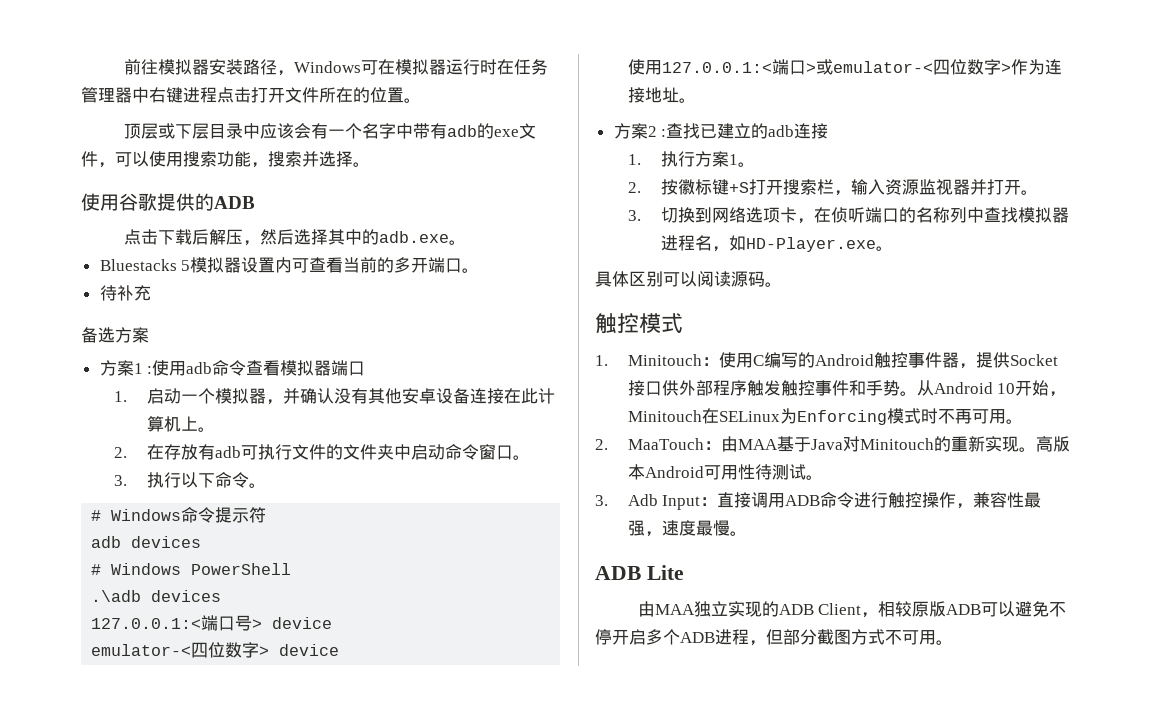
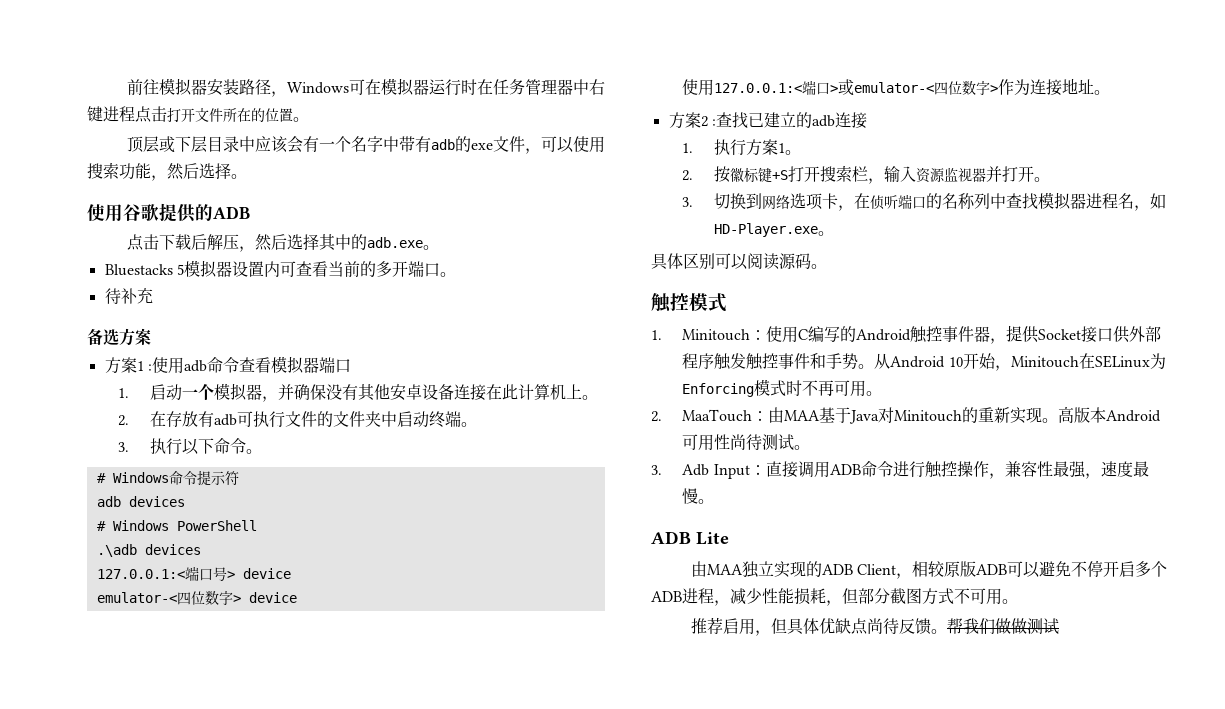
[268,151,319,167] 搜索并 -> [167,163,199,180] 然后
[316,388,334,404] 认 -> [309,384,326,400] 保
[444,444,513,460] 命令窗口 -> [428,411,461,428] 终端
(755, 472) none -> [730,434,747,450] 尚
(766, 643) none -> [730,588,842,606] 减少性能损耗，
(953, 642) none -> [690,617,1059,636] // 推荐启用，但具体优缺点尚待反馈。帮我们做做测试

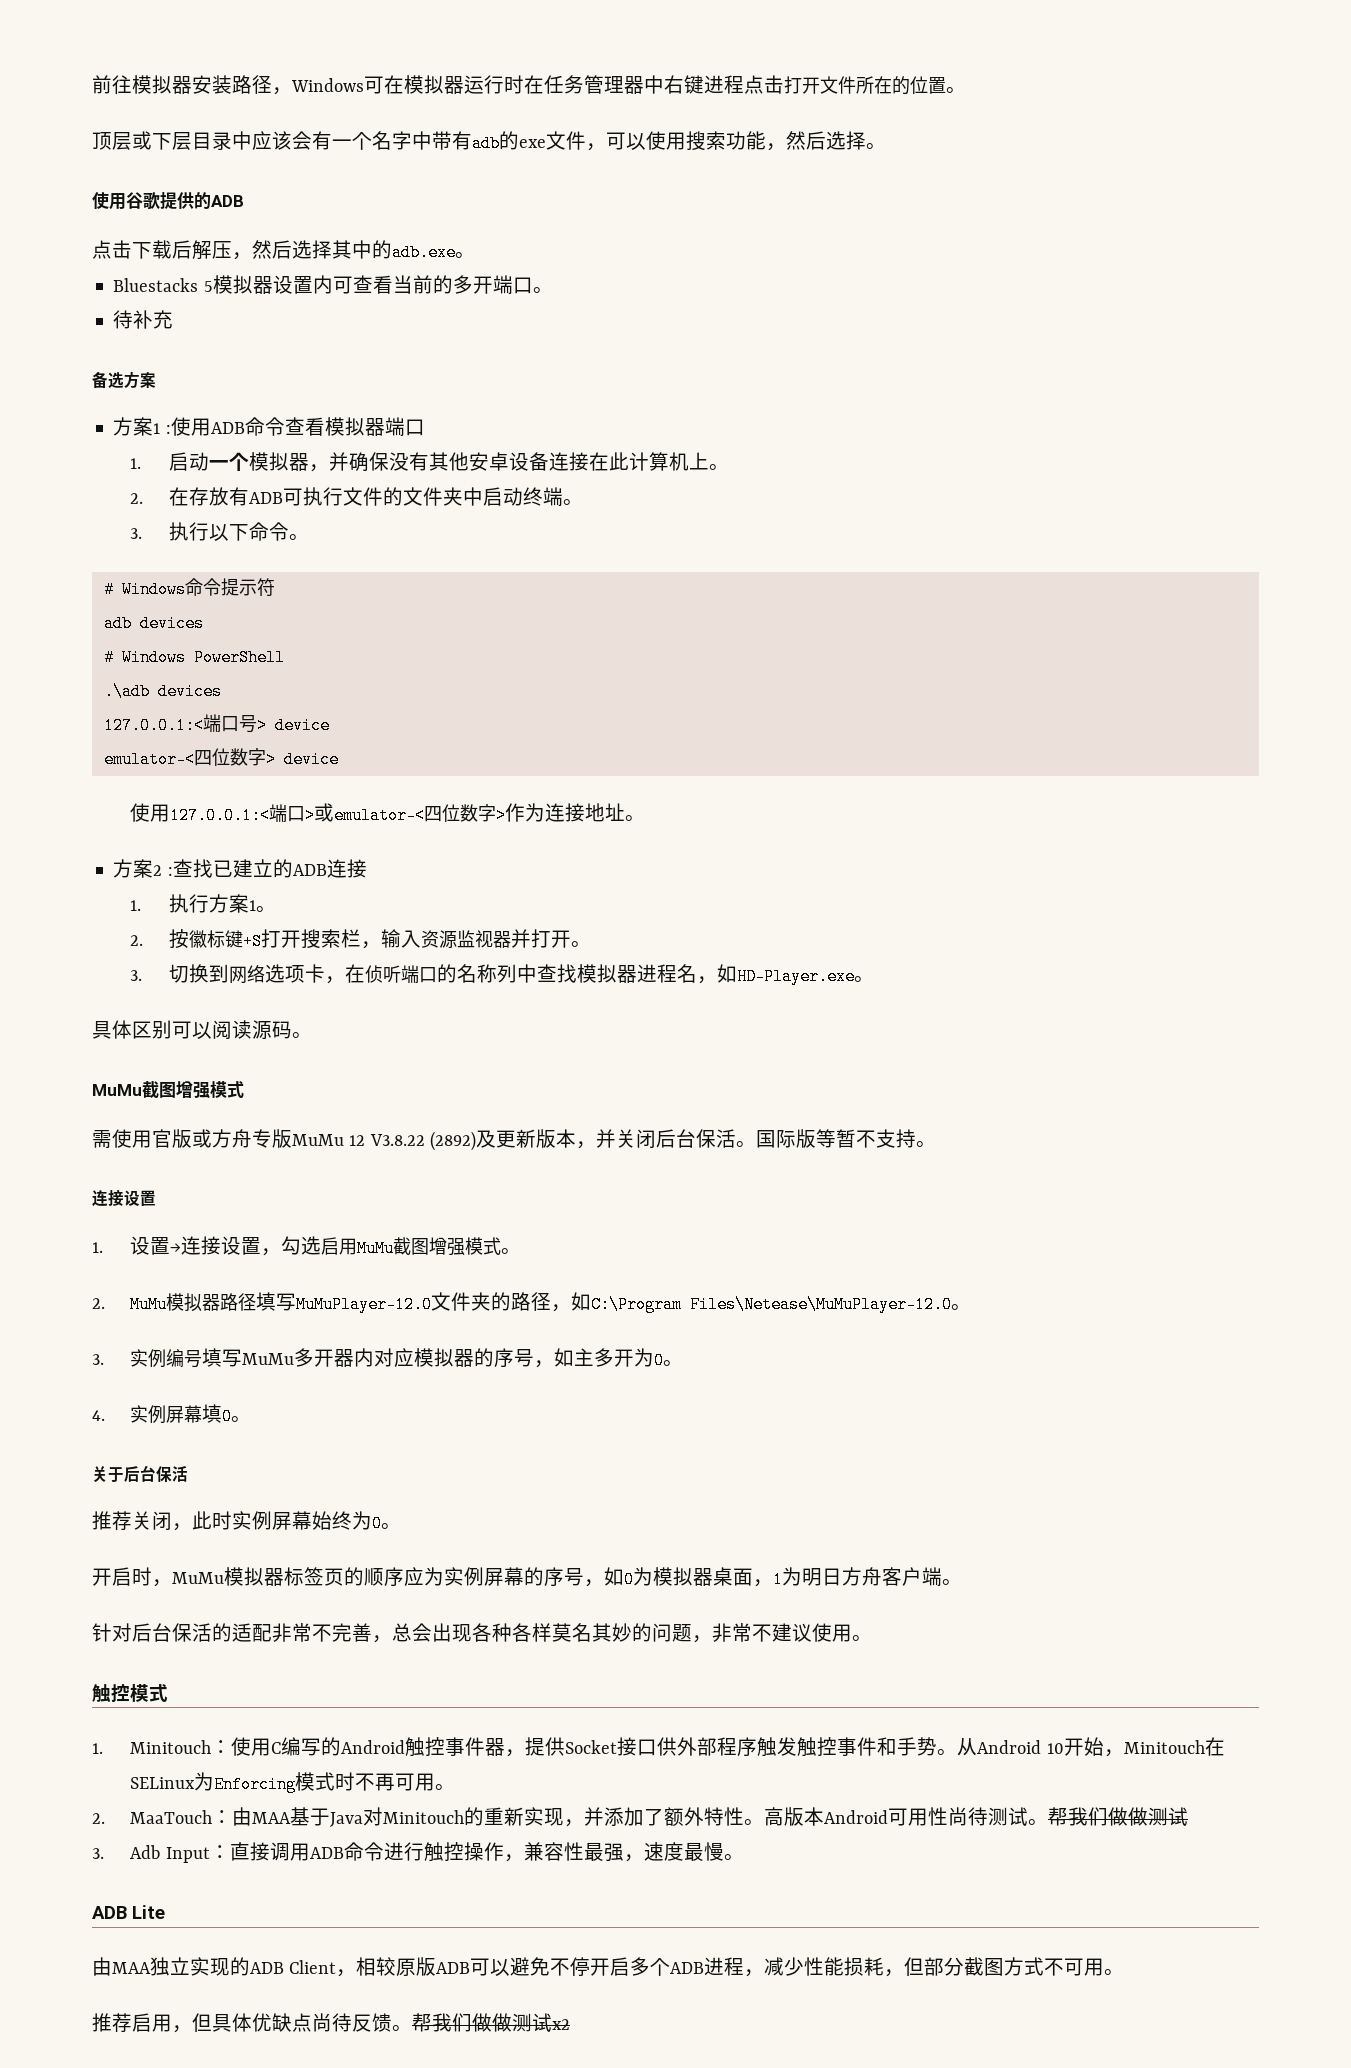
[183,360,207,372] adb -> [210,422,245,434] ADB
[213,414,237,426] adb -> [248,492,283,504] ADB
[811,115,835,127] adb -> [292,864,327,876] ADB
(827, 266) none -> [92,1081,244,1099] [92,1129,936,1151] [92,1190,156,1207] [92,1236,522,1257] [92,1292,972,1313] [92,1348,684,1369] [92,1404,252,1425] [92,1465,188,1483] [92,1511,401,1532] [92,1567,962,1588] [92,1623,872,1643] // MuMu截图增强模式 // 需使用官版或方舟专版MuMu 12 V3.8.22 (2892)及更新版本，并关闭后台保活。国际版等暂不支持。 // 连接设置 // 1.设置→连接设置，勾选启用MuMu截图增强模式。 // 2. MuMu模拟器路径填写MuMuPlayer-12.0文件夹的路径，如C:\Program Files\Netease\MuMuPlayer-12.0。 // 3.实例编号填写MuMu多开器内对应模拟器的序号，如主多开为0。 // 4.实例屏幕填0。 // 关于后台保活 // 推荐关闭，此时实例屏幕始终为0。 // 开启时，MuMu模拟器标签页的顺序应为实例屏幕的序号，如0为模拟器桌面，1为明日方舟客户端。 // 针对后台保活的适配非常不完善，总会出现各种各样莫名其妙的问题，非常不建议使用。
(1043, 415) none -> [564,1807,745,1827] ，并添加了额外特性
(811, 447) none -> [1048,1807,1189,1826] 帮我们做做测试
(1059, 626) none -> [552,2019,570,2030] x2

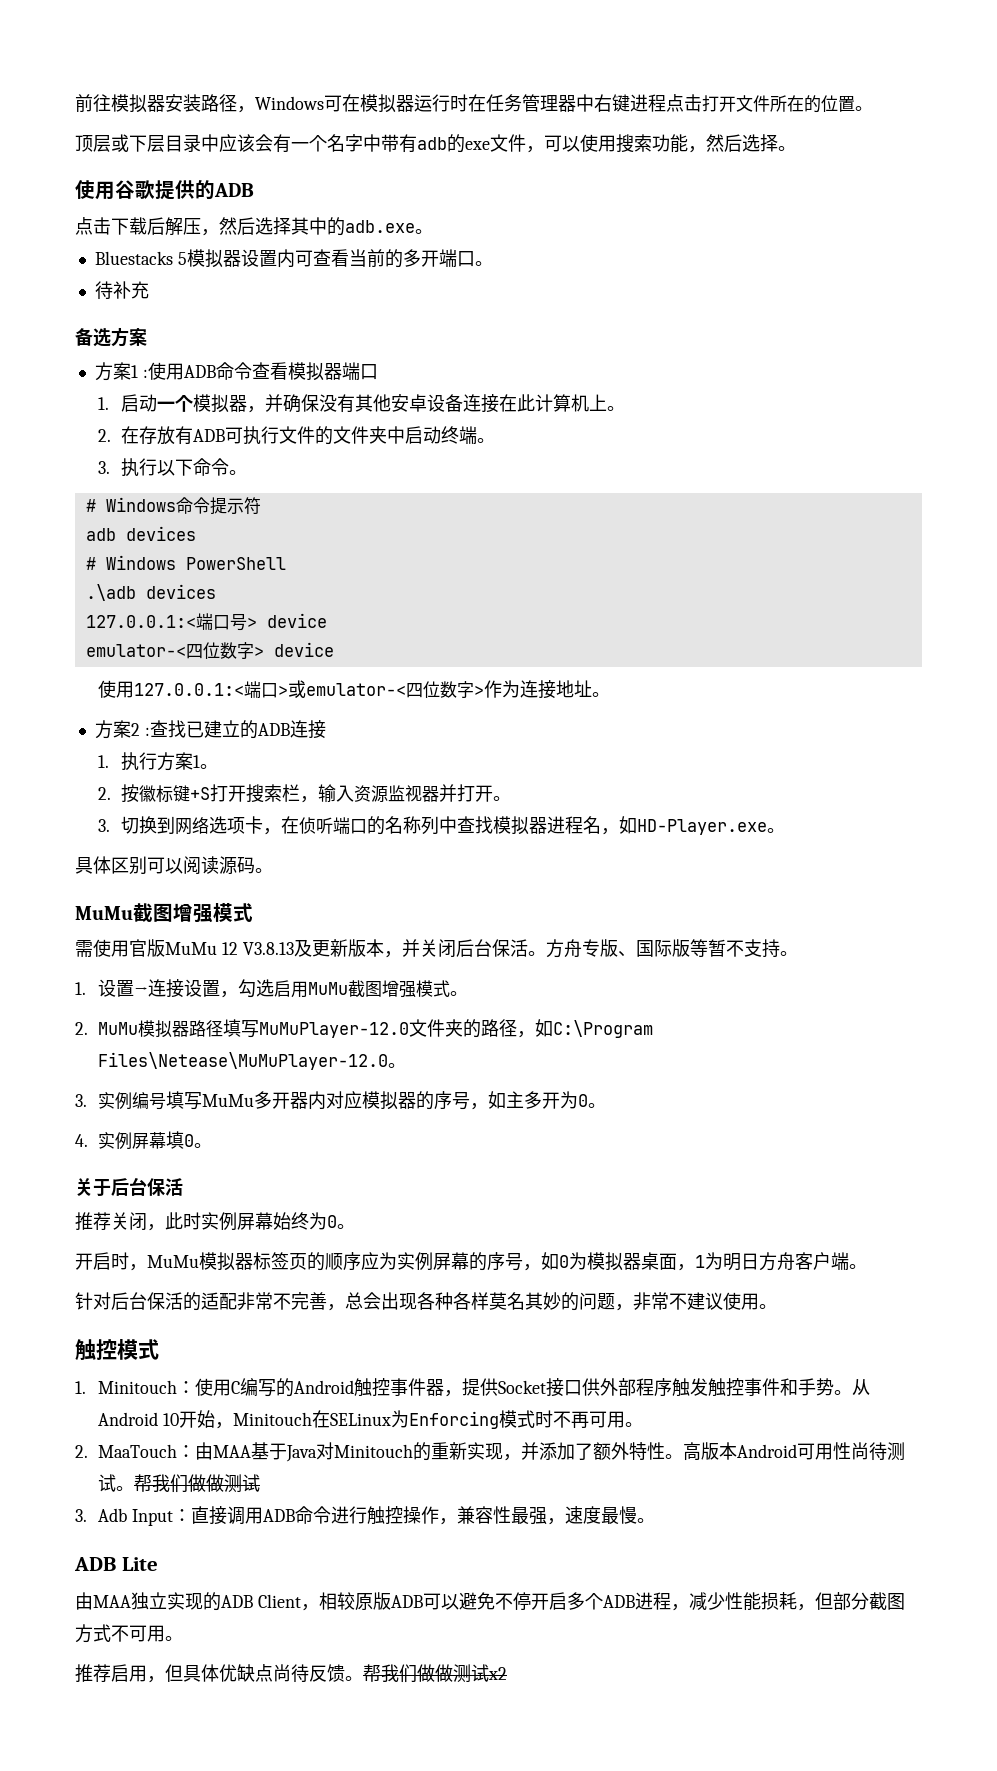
[192,1129,476,1151] 或方舟专版MuMu 12 V3.8.22 (2892) -> [165,942,294,955] MuMu 12 V3.8.13
(756, 1144) none -> [545,939,636,958] 方舟专版、
[92,1190,156,1207] // 连接设置 -> (798, 953) none

